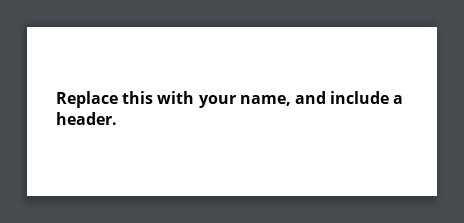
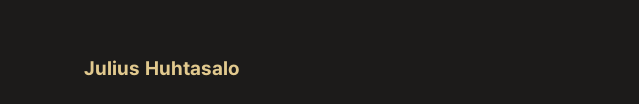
[56,91,404,108] [56,112,117,125] Replace this with your name, and include a header. -> [84,60,241,76] Julius Huhtasalo

